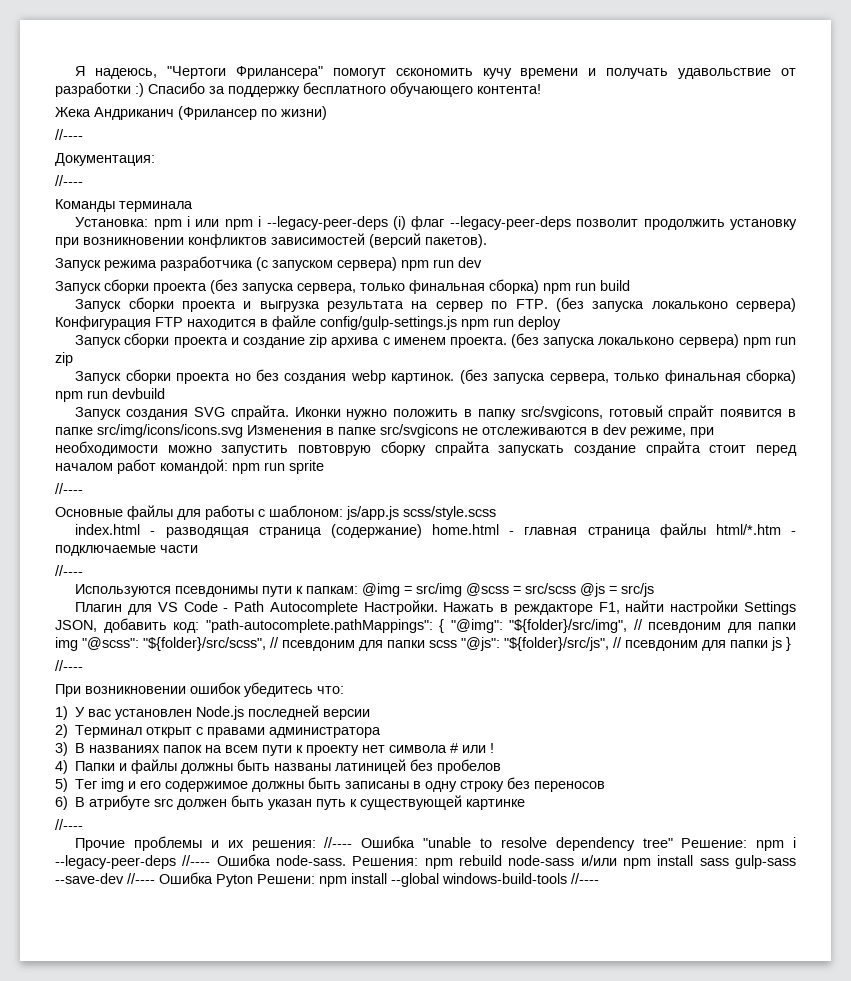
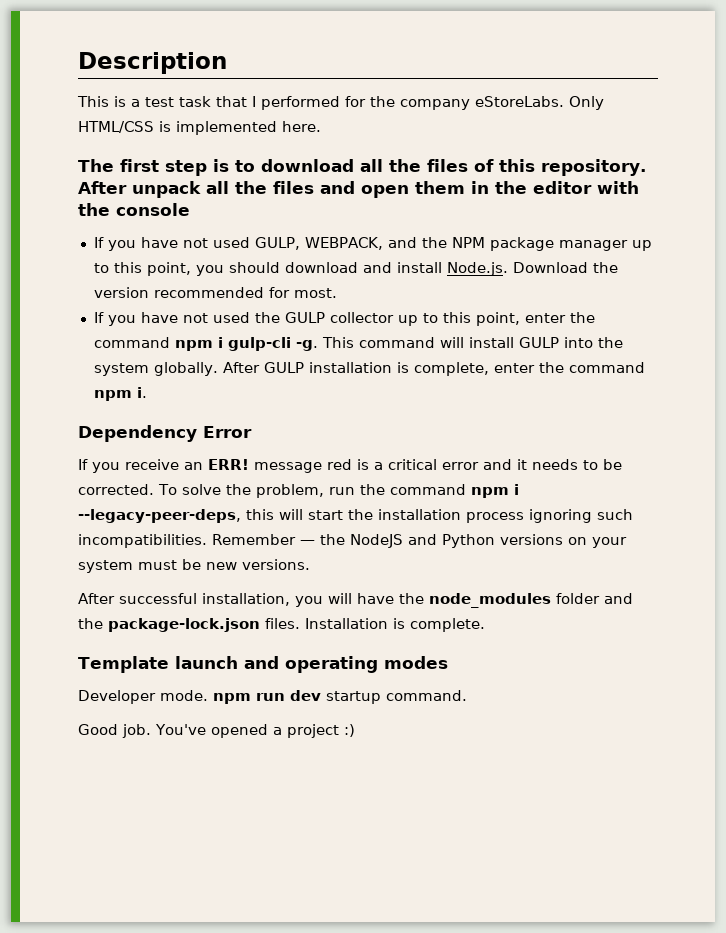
[75,66,797,79] [55,82,541,97] [55,106,327,120] [55,129,83,140] [55,153,155,166] [55,175,83,186] [55,199,193,212] [75,216,797,230] [55,233,487,248] [55,256,482,271] [55,279,630,294] [75,297,796,312] [55,315,561,330] [75,333,796,348] [55,352,73,366] [75,369,797,384] [55,388,165,402] [75,405,796,420] [55,424,714,438] [55,441,798,456] [55,459,324,474] [55,483,83,494] [55,505,496,520] [75,523,796,538] [55,545,198,556] [55,565,83,576] [75,583,655,597] [75,600,797,615] [55,618,796,633] [55,637,791,651] [55,660,83,671] [55,682,344,697] [55,705,371,720] [55,724,382,738] [55,742,495,756] [55,759,502,774] [55,777,606,792] [55,795,526,810] [55,819,83,830] [75,836,797,851] [55,854,797,869] [55,872,599,887] Я надеюсь, "Чертоги Фрилансера" помогут сєкономить кучу времени и получать удавольствие от разработки :) Спасибо за поддержку бесплатного обучающего контента! // Жека Андриканич (Фрилансер по жизни) // //---- // Документация: // //---- // Команды терминала // Установка: npm i или npm i --legacy-peer-deps (i) флаг --legacy-peer-deps позволит продолжить установку при возникновении конфликтов зависимостей (версий пакетов). // Запуск режима разработчика (c запуском сервера) npm run dev // Запуск сборки проекта (без запуска сервера, только финальная сборка) npm run build // Запуск сборки проекта и выгрузка результата на сервер по FTP. (без запуска локальконо сервера) Конфигурация FTP находится в файле config/gulp-settings.js npm run deploy // Запуск сборки проекта и создание zip архива с именем проекта. (без запуска локальконо сервера) npm run zip // Запуск сборки проекта но без создания webp картинок. (без запуска сервера, только финальная сборка) npm run devbuild // Запуск создания SVG спрайта. Иконки нужно положить в папку src/svgicons, готовый спрайт появится в папке src/img/icons/icons.svg Изменения в папке src/svgicons не отслеживаются в dev режиме, при необходимости можно запустить повтоврую сборку спрайта запускать создание спрайта стоит перед началом работ командой: npm run sprite // //---- // Основные файлы для работы с шаблоном: js/app.js scss/style.scss // index.html - разводящая страница (содержание) home.html - главная страница файлы html/*.htm - подключаемые части // //---- // Используются псевдонимы пути к папкам: @img = src/img @scss = src/scss @js = src/js // Плагин для VS Code - Path Autocomplete Настройки. Нажать в реждакторе F1, найти настройки Settings JSON, добавить код: "path-autocomplete.pathMappings": { "@img": "${folder}/src/img", // псевдоним для папки img "@scss": "${folder}/src/scss", // псевдоним для папки scss "@js": "${folder}/src/js", // псевдоним для папки js } // //---- // При возникновении ошибок убедитесь что: // 1) У вас установлен Node.js последней версии // 2) Терминал открыт с правами администратора // 3) В названиях папок на всем пути к проекту нет символа # или ! // 4) Папки и файлы должны быть названы латиницей без пробелов // 5) Тег img и его содержимое должны быть записаны в одну строку без переносов // 6) В атрибуте src должен быть указан путь к существующей картинке // //---- // Прочие проблемы и их решения: //---- Ошибка "unable to resolve dependency tree" Решение: npm i --legacy-peer-deps //---- Ошибка node-sass. Решения: npm rebuild node-sass и/или npm install sass gulp-sass --save-dev //---- Ошибка Pyton Решени: npm install --global windows-build-tools //---- -> [78,52,227,74] [77,96,604,110] [78,121,321,135] [78,159,646,176] [78,181,639,198] [78,203,190,216] [93,237,652,251] [93,262,618,276] [93,287,337,298] [93,312,595,326] [93,337,623,351] [93,362,645,376] [93,387,147,401] [78,425,252,442] [78,459,622,473] [78,484,519,498] [78,509,633,523] [78,534,627,548] [78,559,310,573] [78,593,633,608] [78,618,485,632] [78,656,448,673] [78,690,467,704] [78,724,355,738] Description // This is a test task that I performed for the company eStoreLabs. Only HTML/CSS is implemented here. // The first step is to download all the files of this repository. After unpack all the files and open them in the editor with the console // If you have not used GULP, WEBPACK, and the NPM package manager up to this point, you should download and install Node.js. Download the version recommended for most. // If you have not used the GULP collector up to this point, enter the command npm i gulp-cli -g. This command will install GULP into the system globally. After GULP installation is complete, enter the command npm i. // Dependency Error // If you receive an ERR! message red is a critical error and it needs to be corrected. To solve the problem, run the command npm i --legacy-peer-deps, this will start the installation process ignoring such incompatibilities. Remember — the NodeJS and Python versions on your system must be new versions. // After successful installation, you will have the node_modules folder and the package-lock.json files. Installation is complete. // Template launch and operating modes // Developer mode. npm run dev startup command. // Good job. You've opened a project :)

